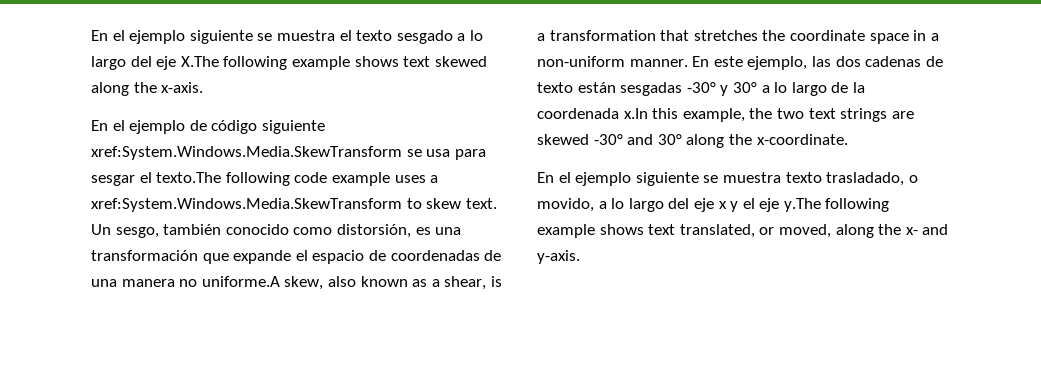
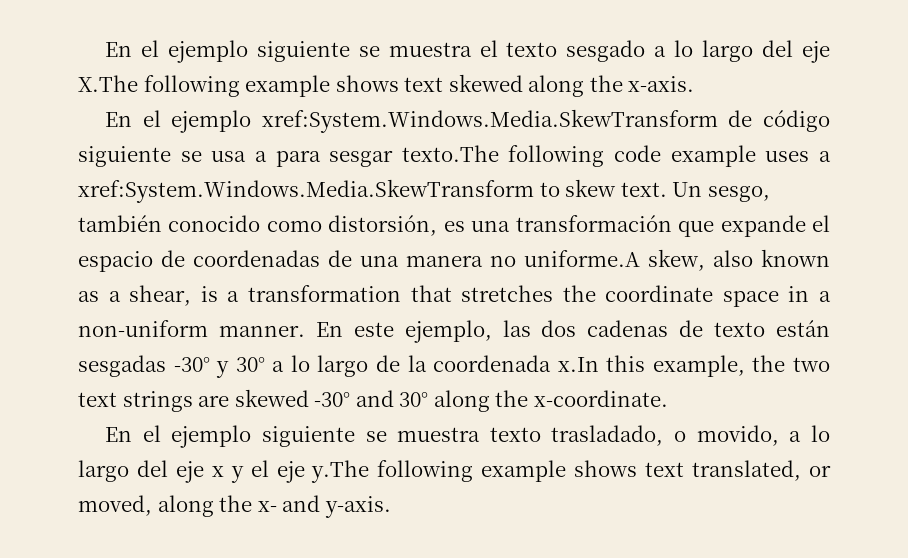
(186, 127) none -> [261,109,718,133] xref:System.Windows.Media.SkewTransform
[91,146,402,160] xref:System.Windows.Media.SkewTransform -> (171, 156) none
(451, 153) none -> [254,151,267,162] a
[139,172,152,183] el -> (394, 158) none

